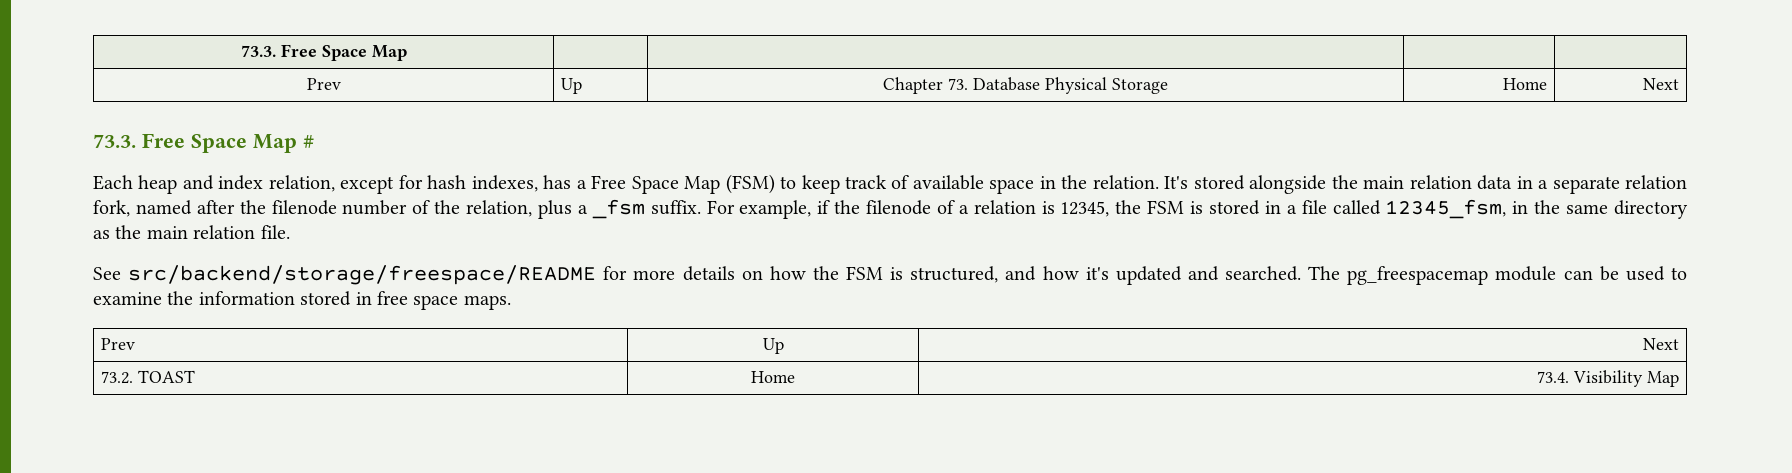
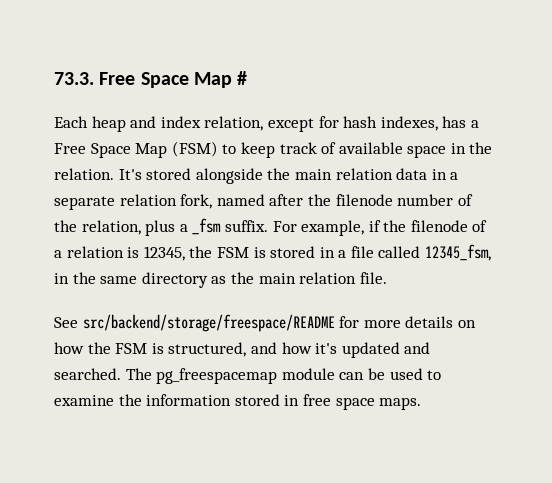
[240,44,407,61] [306,78,341,90] [561,78,583,94] [883,77,1168,94] [1502,78,1547,90] [1642,78,1679,90] [93,133,297,153] 73.3. Free Space Map | | | | // Prev | Up | Chapter 73. Database Physical Storage | Home | Next // 73.3. Free Space Map -> [54,72,232,88] 73.3. Free Space Map
[101,338,136,350] [762,338,784,354] [1642,338,1679,350] [101,370,196,384] [751,371,795,383] [1536,370,1679,387] // Prev | Up | Next // 73.2. TOAST | Home | 73.4. Visibility Map -> (422, 403) none

